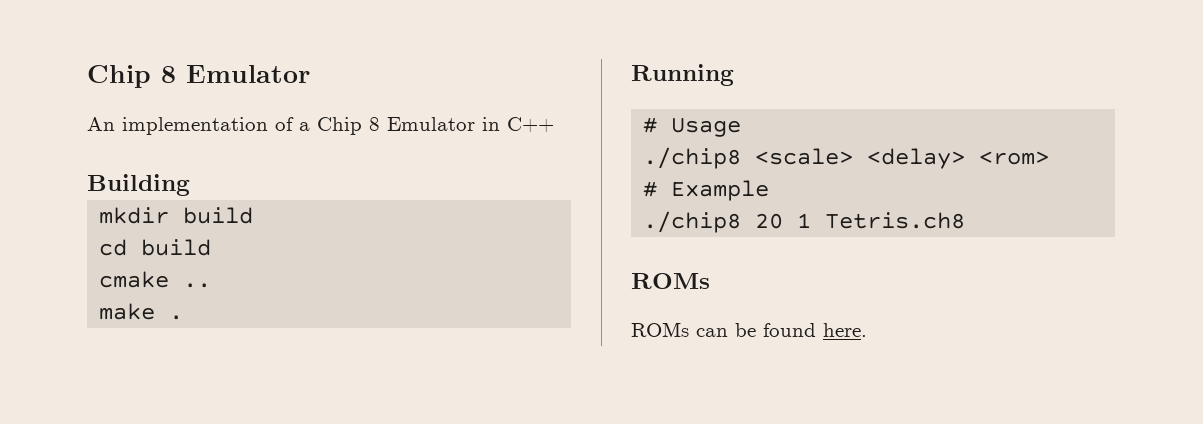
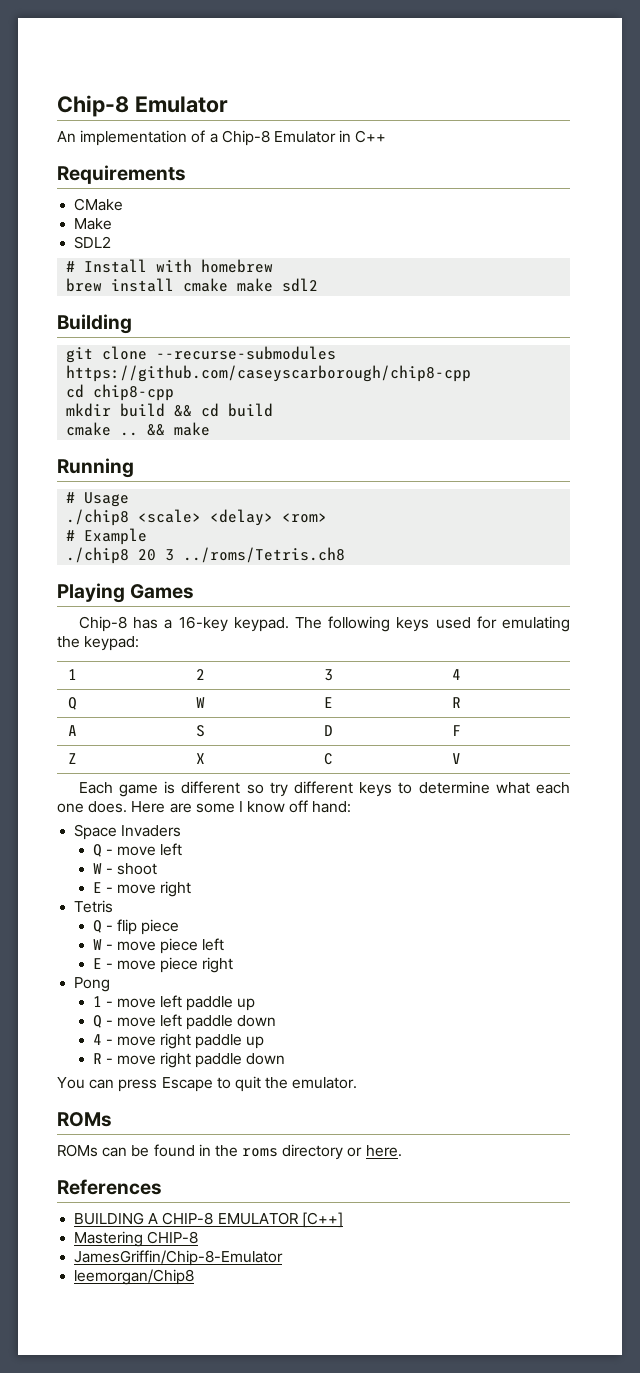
[87,65,176,88] Chip 8 -> [57,95,129,117] Chip-8
[317,117,380,135] Chip 8 -> [221,130,270,146] Chip-8
[87,174,190,196] Building -> [57,165,186,184] [74,198,124,211] [74,218,113,230] [74,236,112,249] [66,259,274,273] [66,278,319,292] [57,314,132,334] [66,346,337,363] [66,365,472,382] [66,384,175,401] Requirements // CMake // Make // SDL2 // # Install with homebrew // brew install cmake make sdl2 // Building // git clone --recurse-submodules https://github.com/caseyscarborough/chip8-cpp // cd chip8-cpp
(254, 215) // -> [174,405,193,417] &&
[99,303,184,320] // make . -> [147,422,211,436] && make
[797,212,966,229] 1 Tetris.ch8 -> [165,547,346,563] [57,583,195,603] [78,616,570,632] [57,636,140,651] [67,669,77,680] [195,669,205,680] [323,669,333,681] [451,669,461,680] [67,697,77,710] [195,697,205,708] [323,697,333,708] [451,697,461,708] [67,725,77,736] [195,725,205,737] [323,725,333,736] [451,725,461,736] [67,753,77,764] [195,753,205,764] [323,753,333,765] [451,753,461,764] [78,781,570,797] [57,800,352,813] [74,824,182,840] [92,843,183,857] [92,863,157,875] [92,881,192,897] [74,900,114,913] [92,919,180,935] [92,938,225,954] [92,957,234,973] [74,977,111,992] [92,995,256,1011] [92,1014,277,1030] [92,1033,265,1049] [92,1052,286,1068] [57,1076,358,1092] 3 ../roms/Tetris.ch8 // Playing Games // Chip-8 has a 16-key keypad. The following keys used for emulating the keypad: // 1 | 2 | 3 | 4 // Q | W | E | R // A | S | D | F // Z | X | C | V // Each game is different so try different keys to determine what each one does. Here are some I know off hand: // Space Invaders // Q - move left // W - shoot // E - move right // Tetris // Q - flip piece // W - move piece left // E - move piece right // Pong // 1 - move left paddle up // Q - move left paddle down // 4 - move right paddle up // R - move right paddle down // You can press Escape to quit the emulator.
[823,323,867,337] here. -> [198,1144,402,1160] [57,1179,162,1195] [74,1212,343,1228] [74,1231,199,1247] [74,1250,284,1266] [74,1269,195,1285] in the roms directory or here. // References // BUILDING A CHIP-8 EMULATOR [C++] // Mastering CHIP-8 // JamesGriffin/Chip-8-Emulator // leemorgan/Chip8

